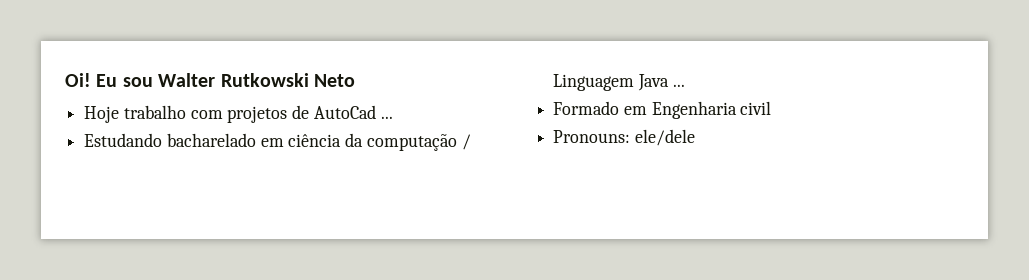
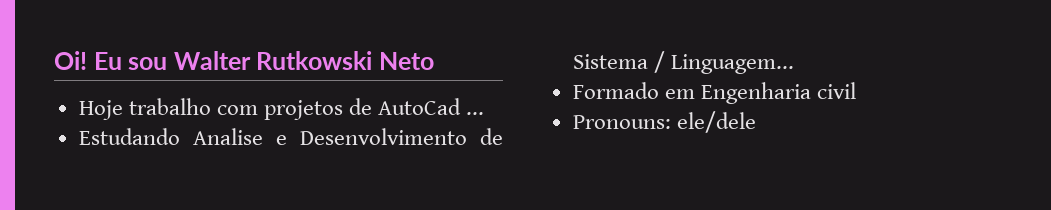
[166,133,471,151] [553,74,685,91] bacharelado em ciência da computação / Linguagem Java ... -> [192,128,503,145] [572,51,794,74] Analise e Desenvolvimento de Sistema / Linguagem...

